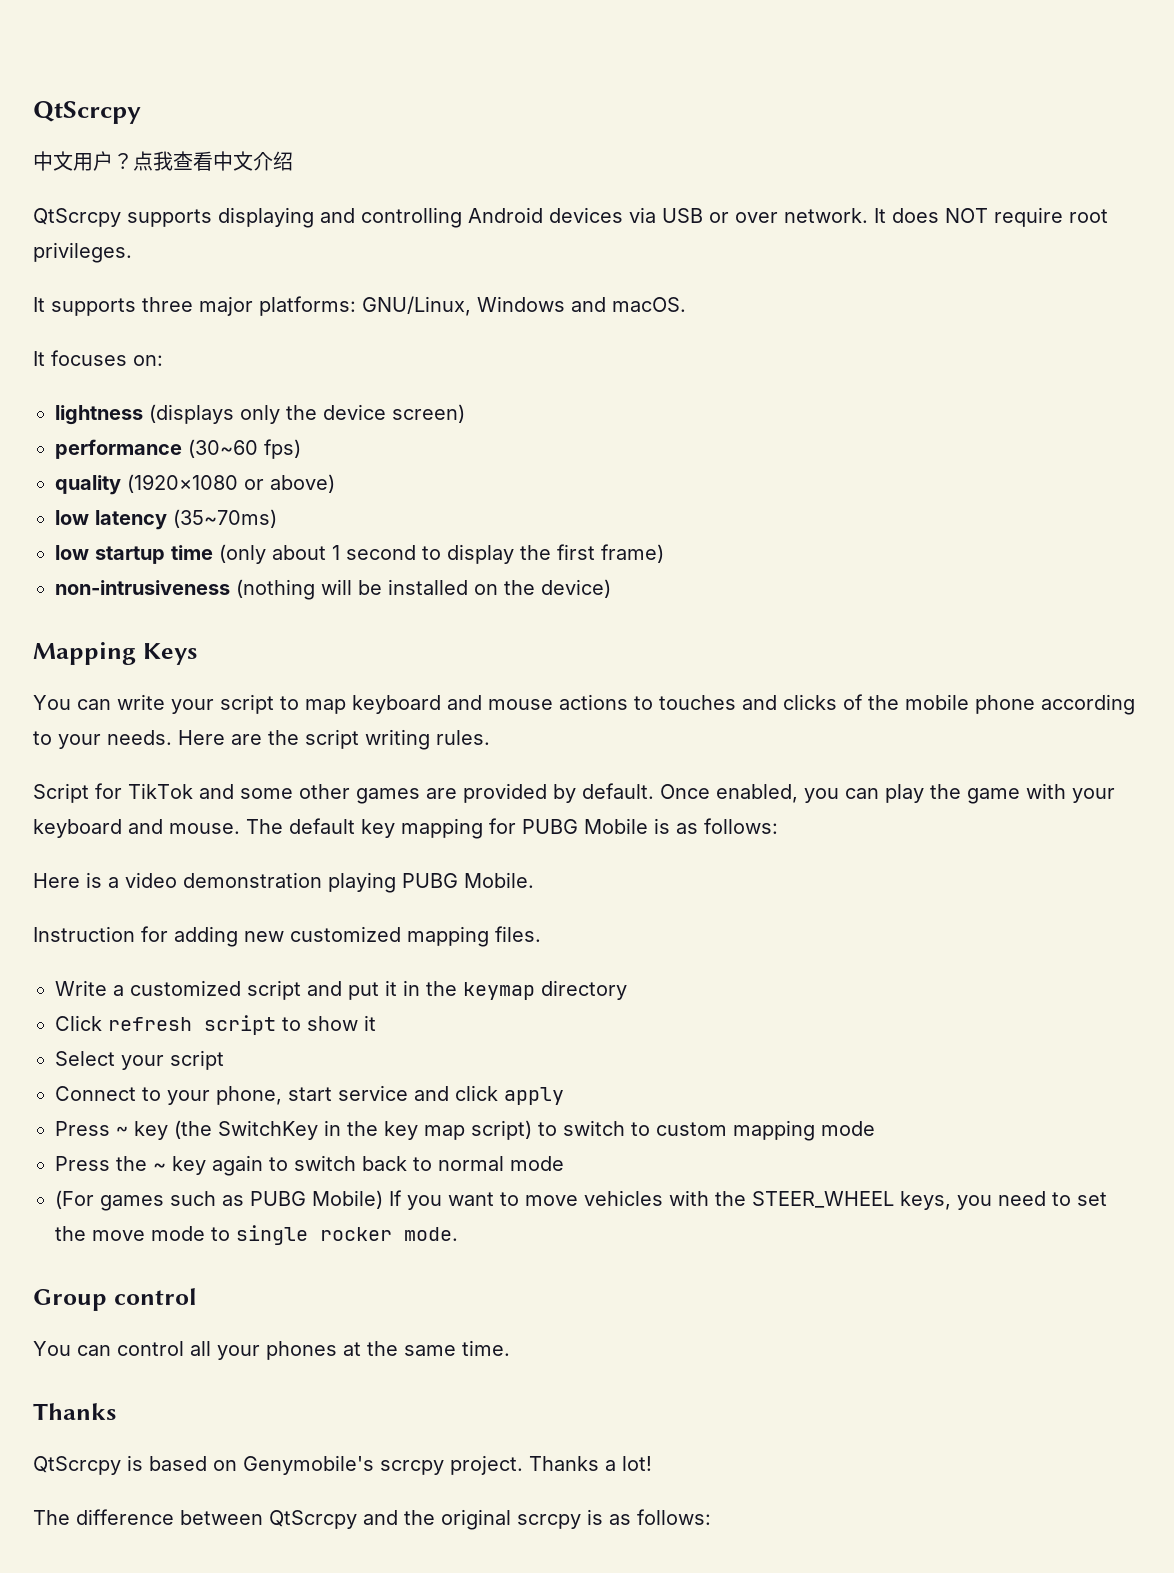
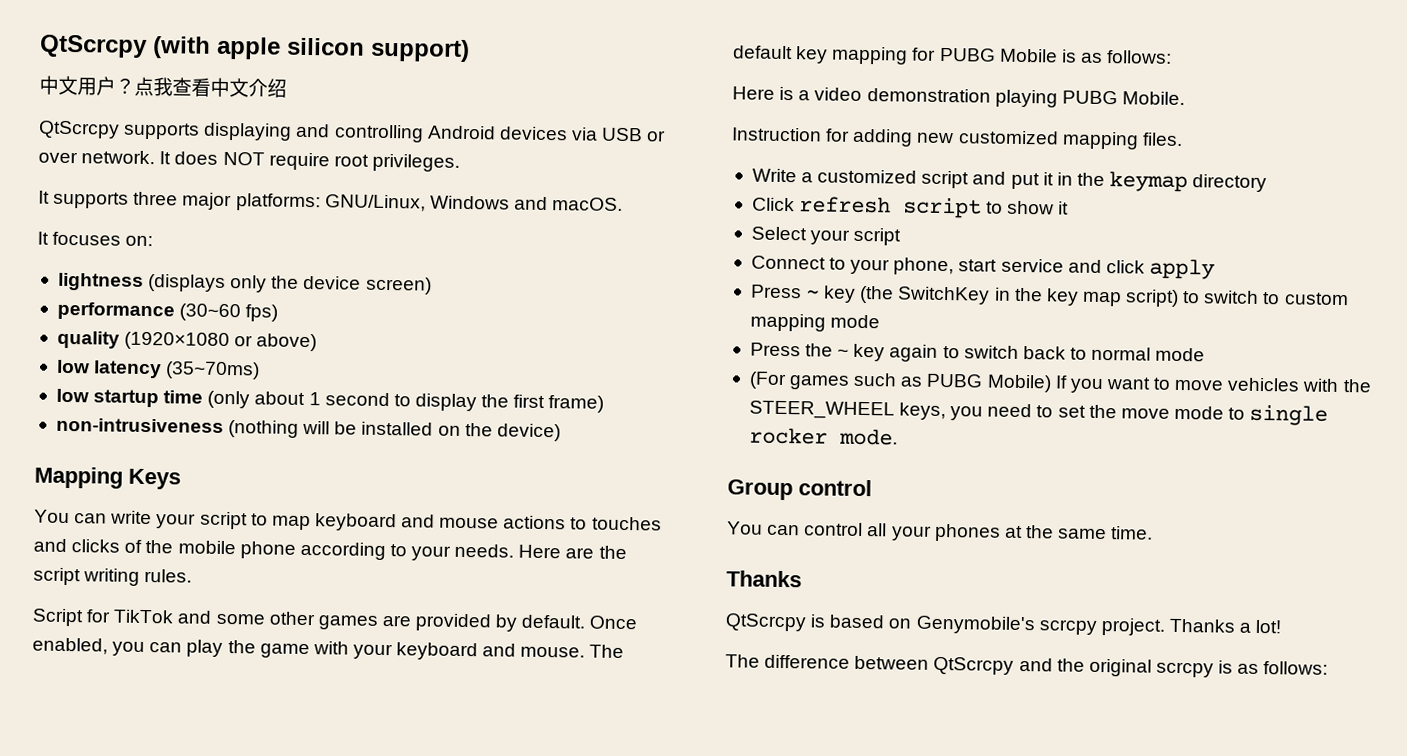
[33,101,141,124] QtScrcpy -> [39,34,470,63] QtScrcpy (with apple silicon support)

